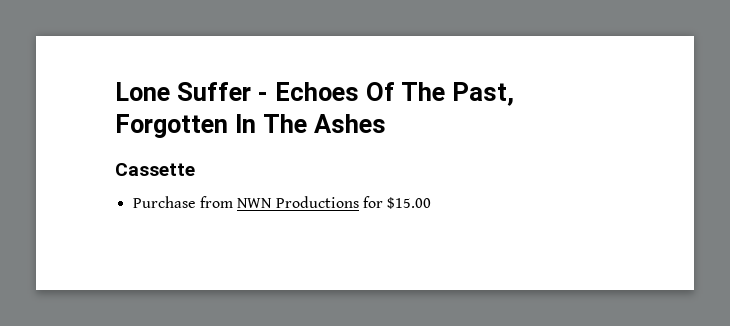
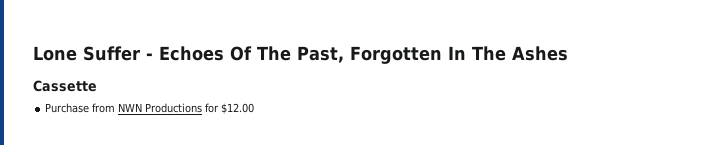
[387,197,432,209] $15.00 -> [221,103,255,114] $12.00

